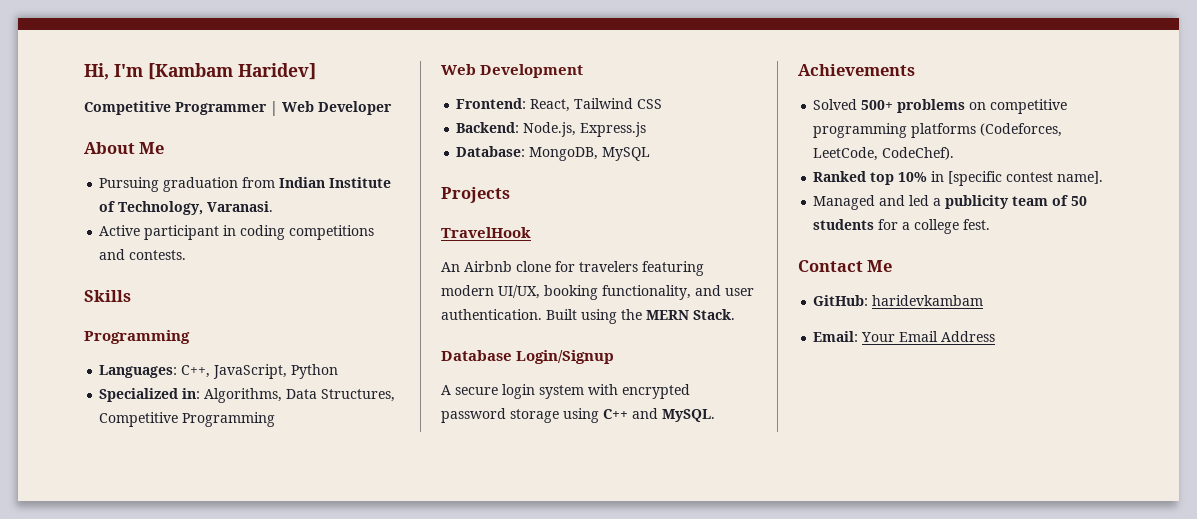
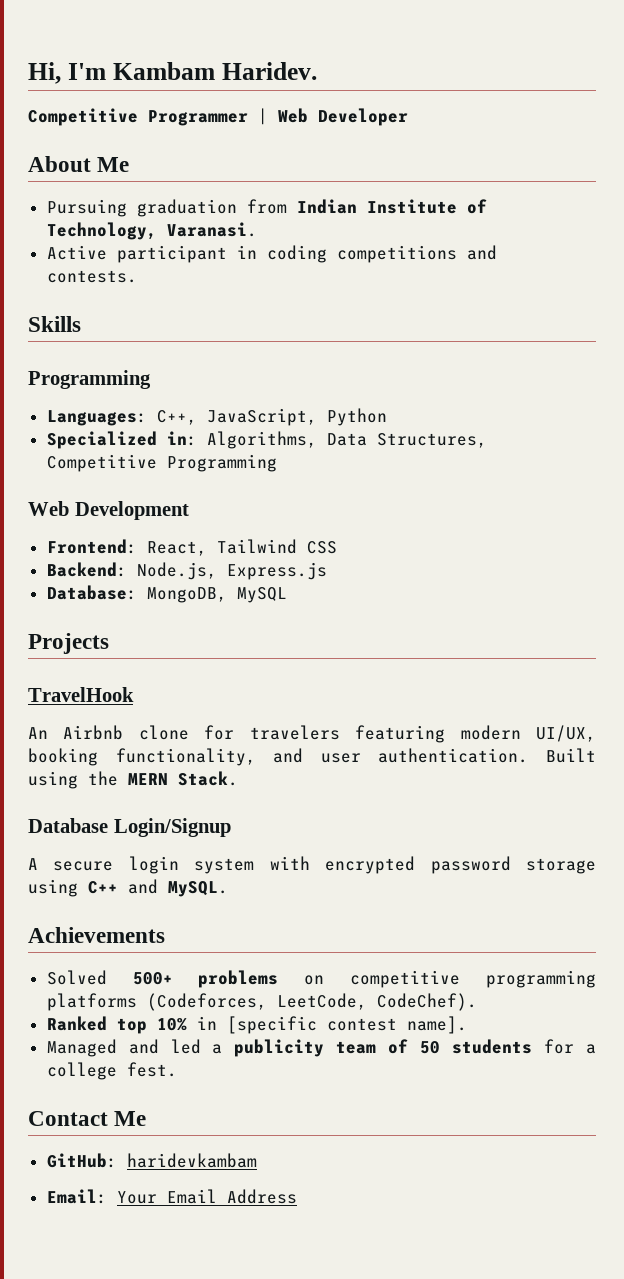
[148,63,316,80] [Kambam Haridev] -> [112,62,317,80] Kambam Haridev.

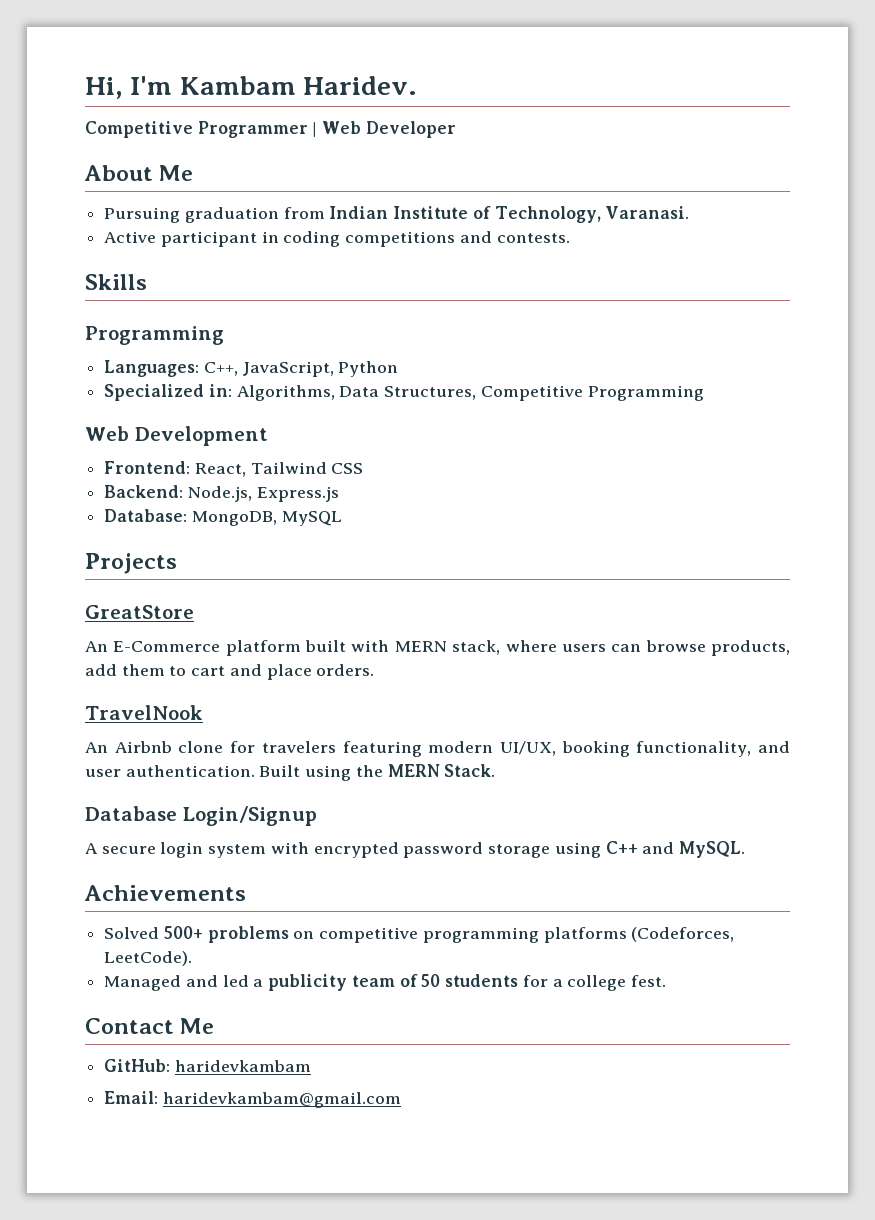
[28,687,134,702] TravelHook -> [85,605,194,619] [85,640,791,656] [85,664,375,680] [85,705,203,720] GreatStore // An E-Commerce platform built with MERN stack, where users can browse products, add them to cart and place orders. // TravelNook
[276,993,477,1011] [46,1016,467,1034] LeetCode, CodeChef). // Ranked top 10% in [specific contest name]. -> [104,951,193,966] LeetCode).
[116,1189,297,1204] Your Email Address -> [162,1092,401,1108] haridevkambam@gmail.com

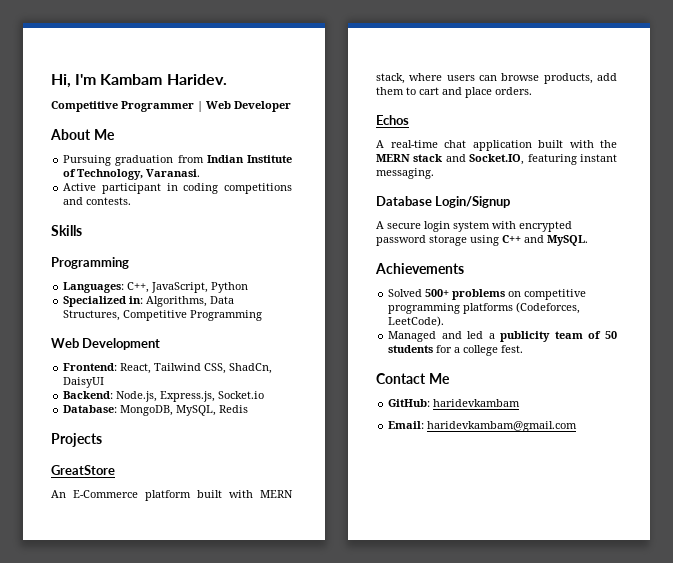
[331,463,364,474] CSS -> [204,363,273,374] [63,377,105,388] CSS, ShadCn, DaisyUI
[256,486,339,502] Express.js -> [160,391,265,402] Express.js, Socket.io
[281,511,342,526] MySQL -> [176,405,249,416] MySQL, Redis
[85,705,203,720] [85,741,790,757] [85,764,496,781] TravelNook // An Airbnb clone for travelers featuring modern UI/UX, booking functionality, and user authentication. Built using the MERN Stack. -> [376,115,409,125] [376,140,617,151] [376,154,617,165] [376,168,434,179] Echos // A real-time chat application built with the MERN stack and Socket.IO, featuring instant messaging.

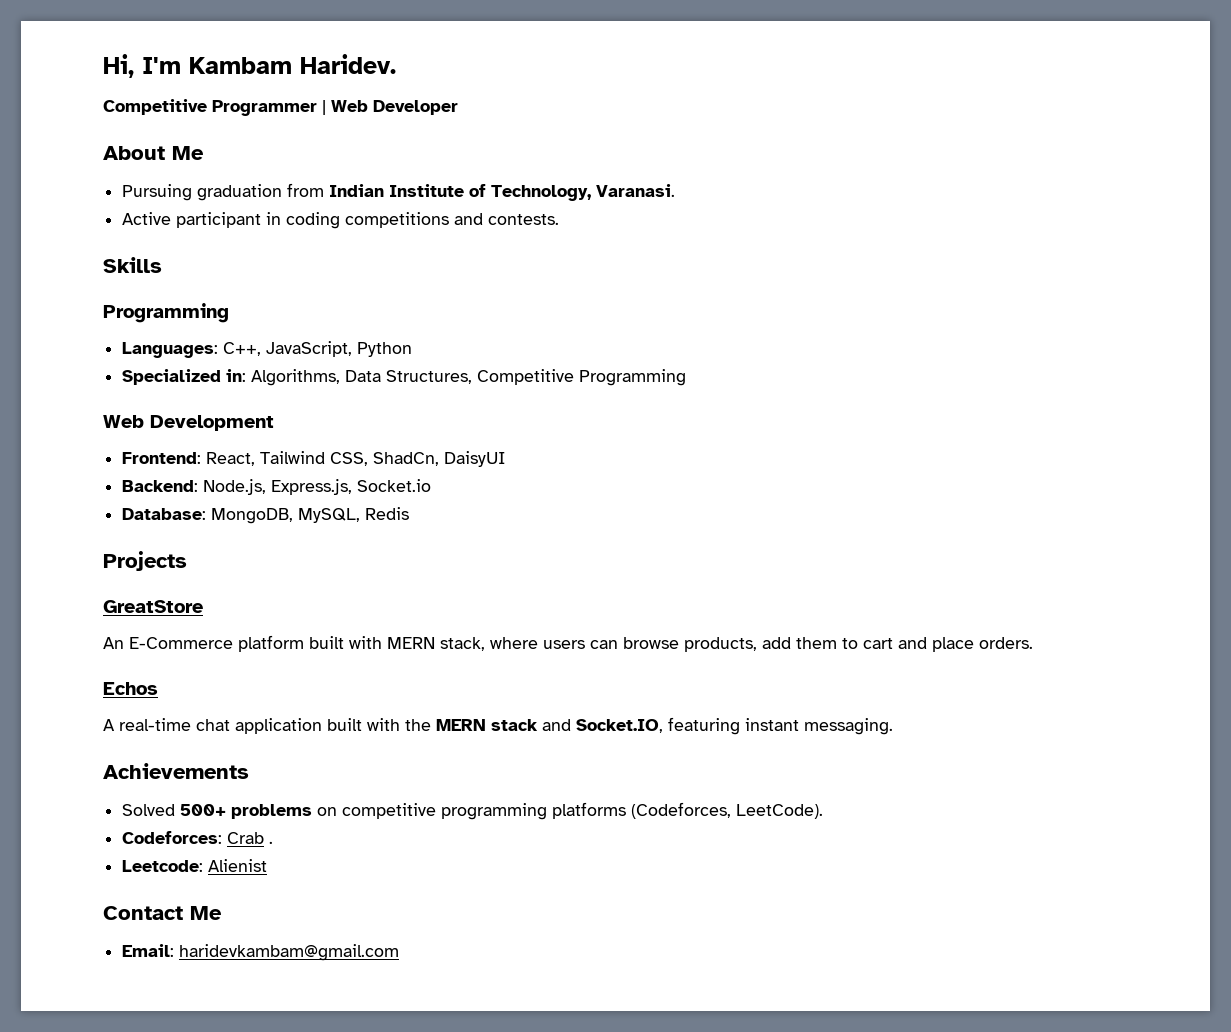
[376,196,511,208] [376,221,572,232] [376,235,588,246] // Database Login/Signup // A secure login system with encrypted password storage using C++ and MySQL. -> (893, 726) none
[388,331,617,342] [388,345,524,356] Managed and led a publicity team of 50 students for a college fest. -> [122,831,274,844] [122,859,268,872] Codeforces: Crab . // Leetcode: Alienist
[388,399,521,407] // GitHub: haridevkambam -> (222, 913) none

